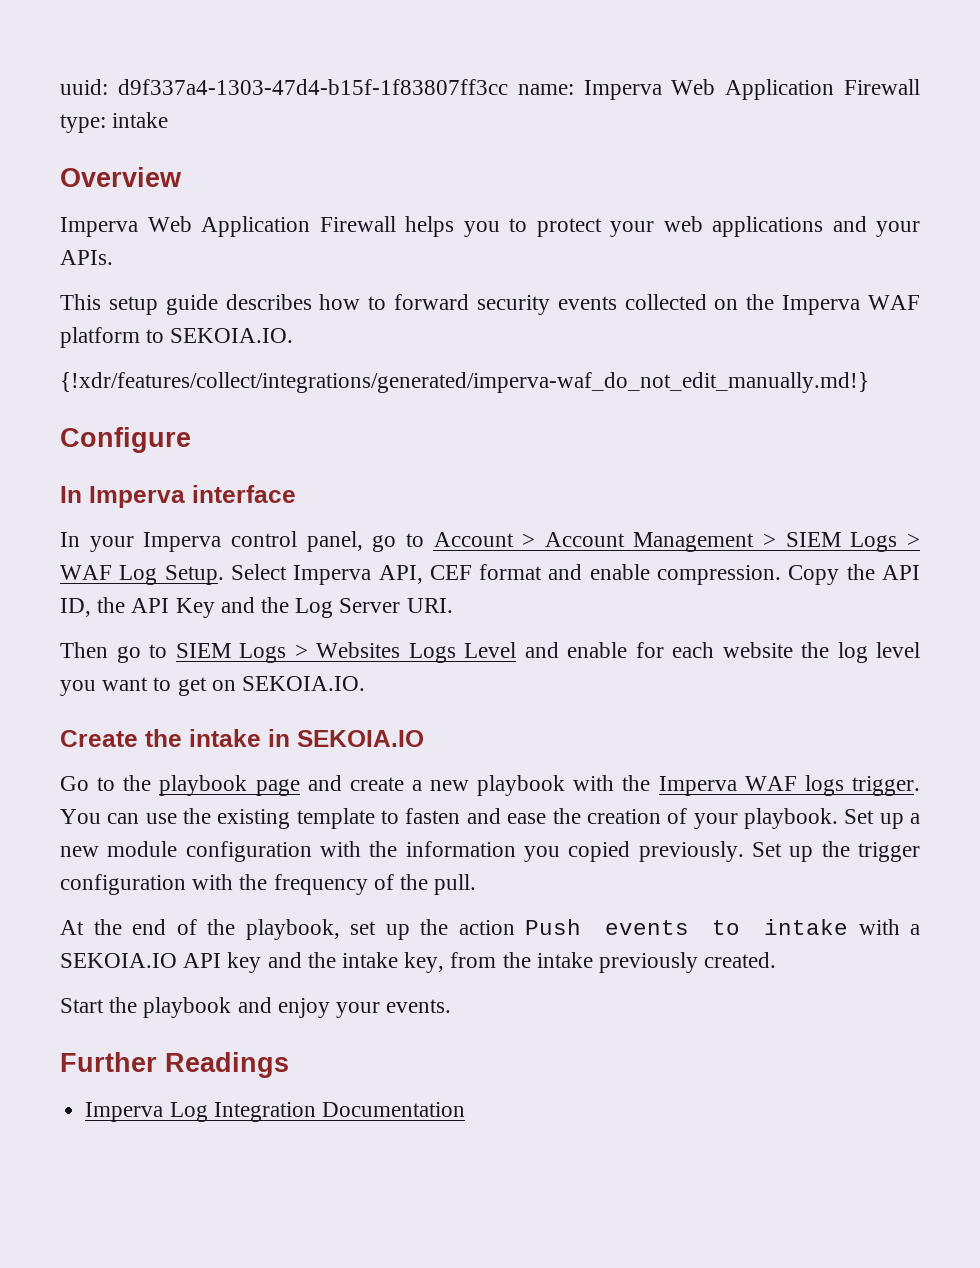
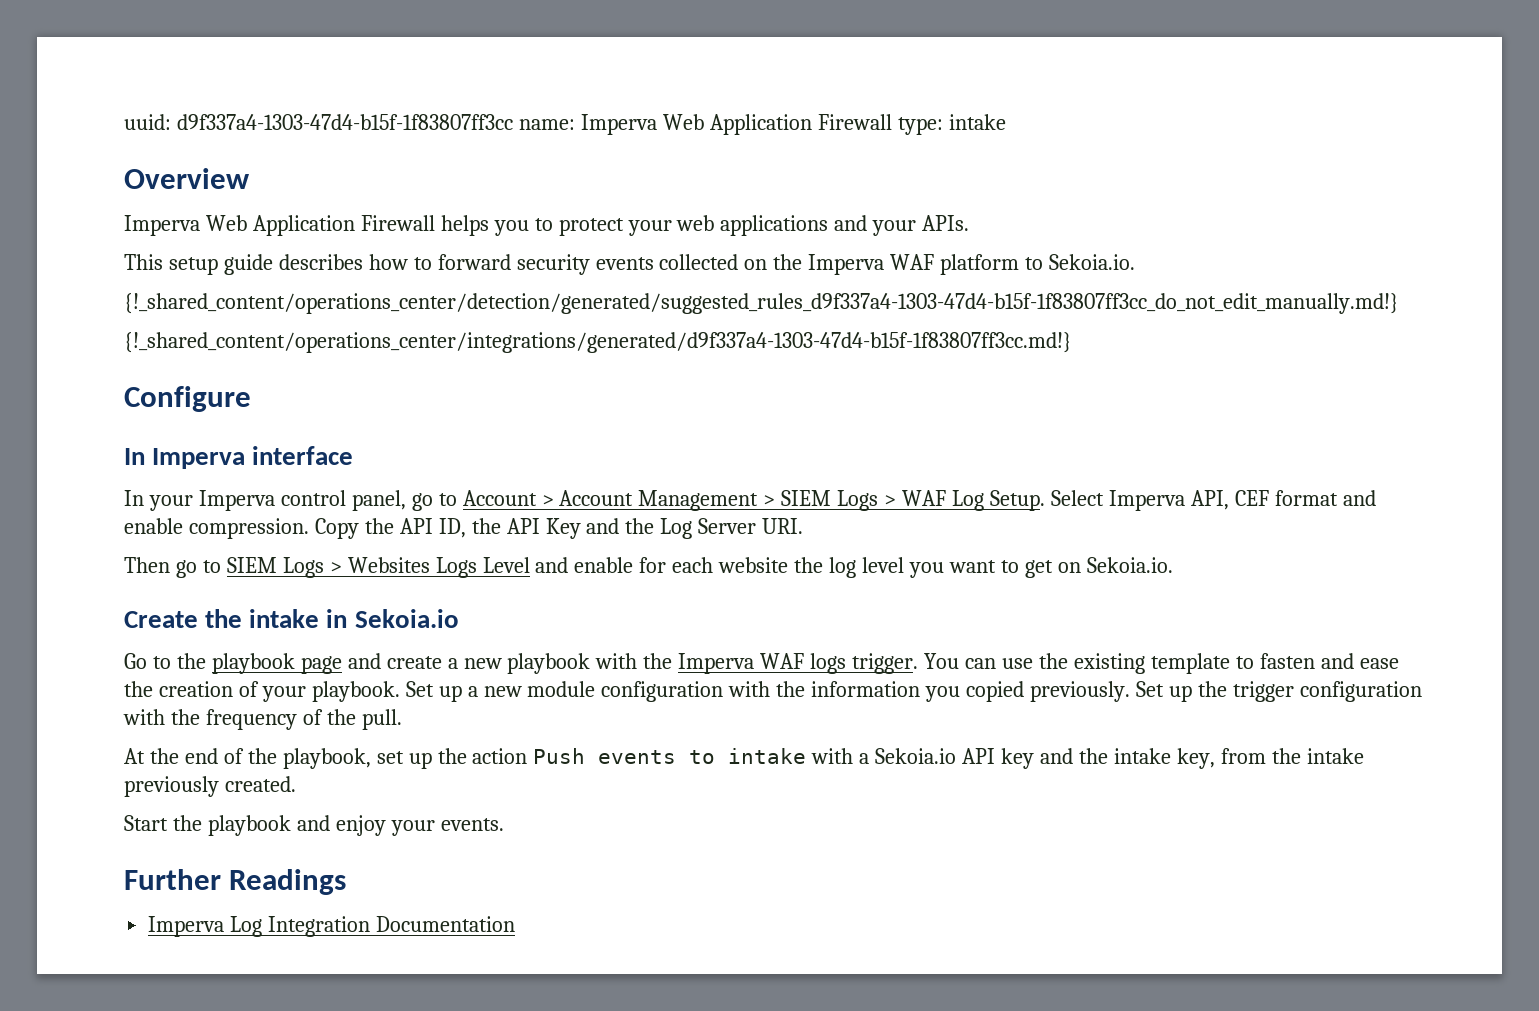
[170,328,294,343] [60,372,869,393] SEKOIA.IO. // {!xdr/features/collect/integrations/generated/imperva-waf_do_not_edit_manually.md!} -> [1049,254,1136,270] [124,293,1399,314] [124,332,1072,353] Sekoia.io. // {!_shared_content/operations_center/detection/generated/suggested_rules_d9f337a4-1303-47d4-b15f-1f83807ff3cc_do_not_edit_manually.md!} // {!_shared_content/operations_center/integrations/generated/d9f337a4-1303-47d4-b15f-1f83807ff3cc.md!}
[242,676,366,691] SEKOIA.IO. -> [1086,557,1173,573] Sekoia.io.
[297,730,424,747] SEKOIA.IO -> [354,609,459,628] Sekoia.io
[60,953,177,968] SEKOIA.IO -> [875,748,957,764] Sekoia.io

